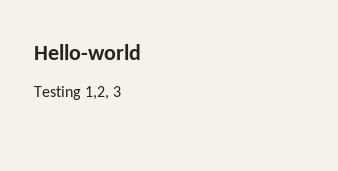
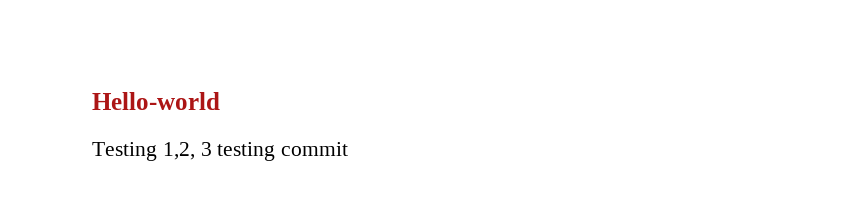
(122, 91) none -> [217,142,349,161] testing commit

